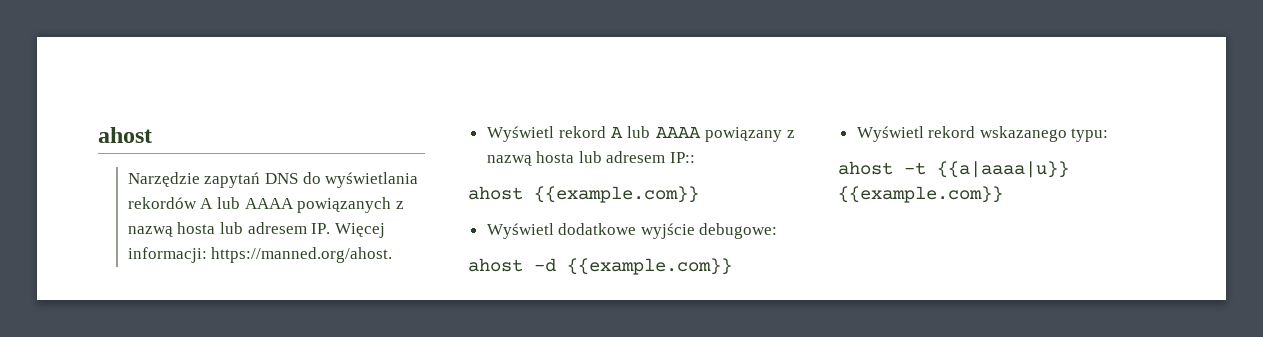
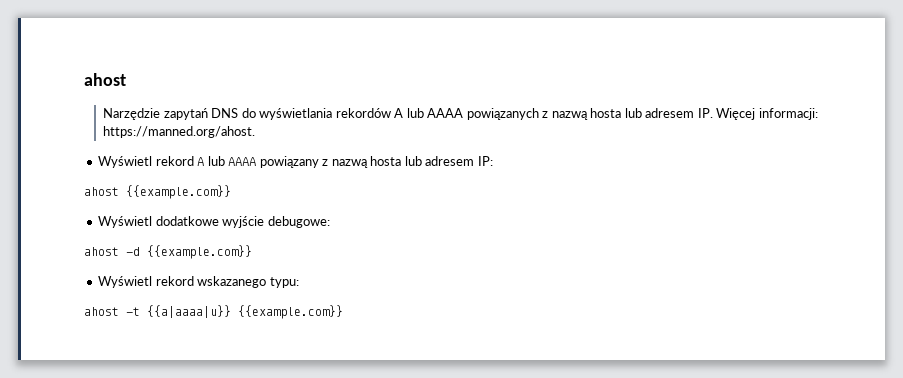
[670,152,696,163] IP:: -> [477,156,493,166] IP:

